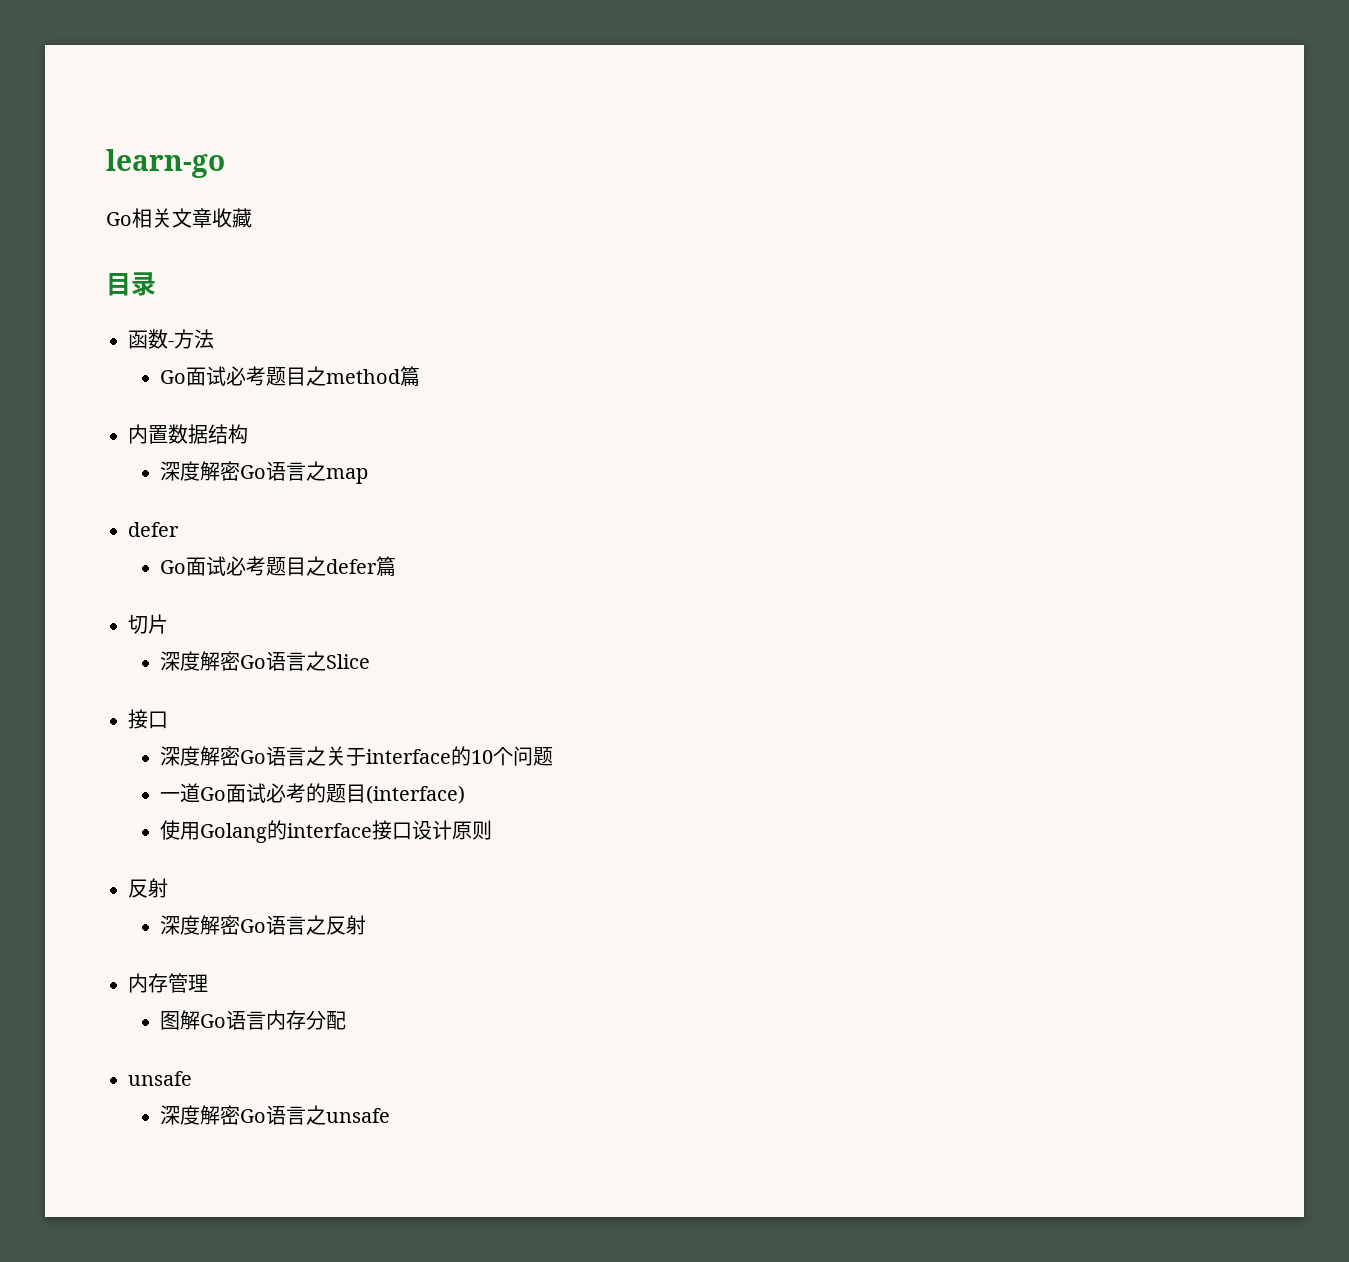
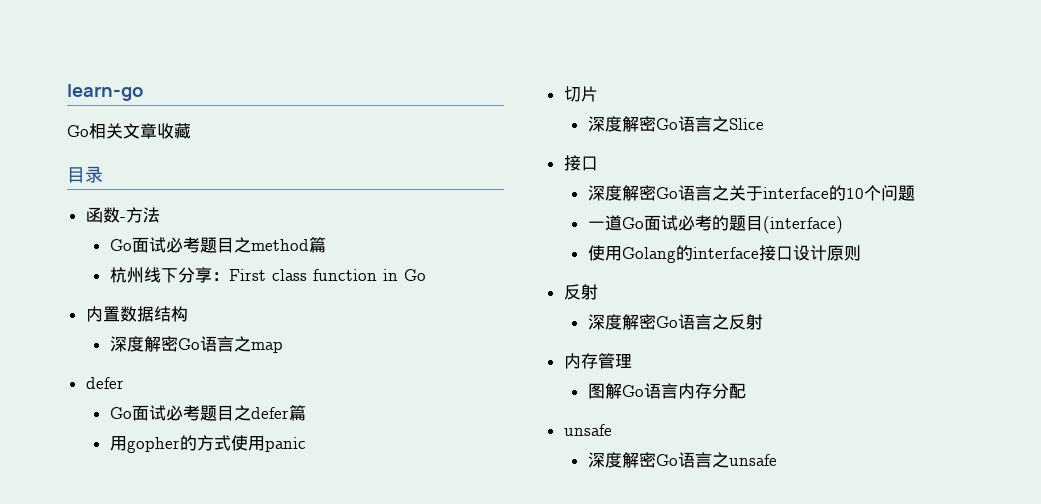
(420, 376) none -> [109,267,426,283] // 杭州线下分享：First class function in Go
(396, 566) none -> [109,435,306,453] // 用gopher的方式使用panic

